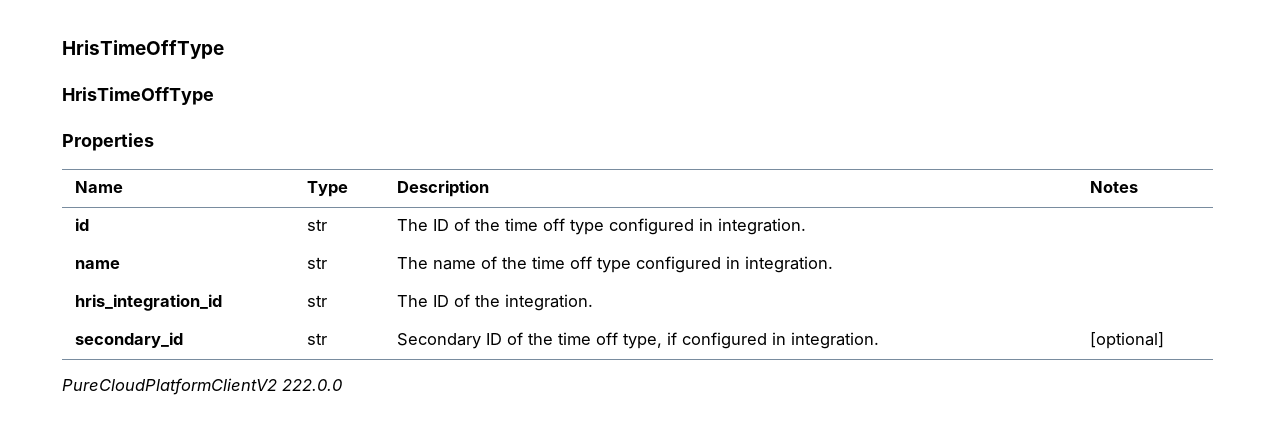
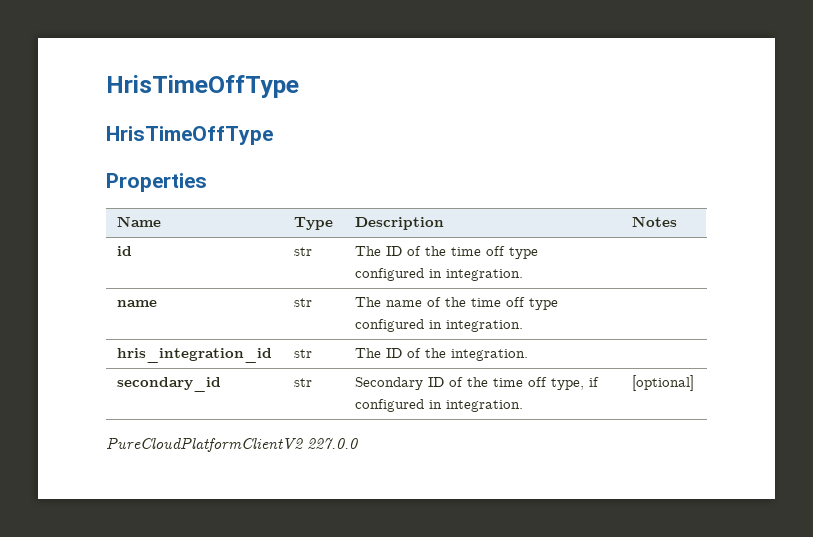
[282,379,343,391] 222.0.0 -> [307,438,358,449] 227.0.0

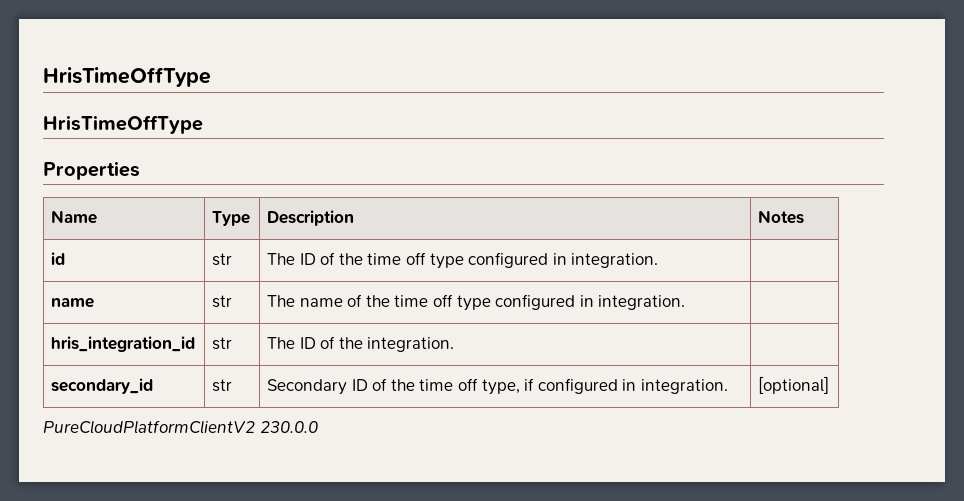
[307,438,358,449] 227.0.0 -> [259,421,318,433] 230.0.0

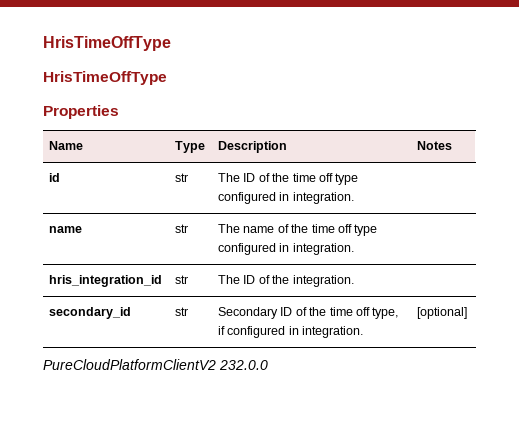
[259,421,318,433] 230.0.0 -> [219,360,268,370] 232.0.0

